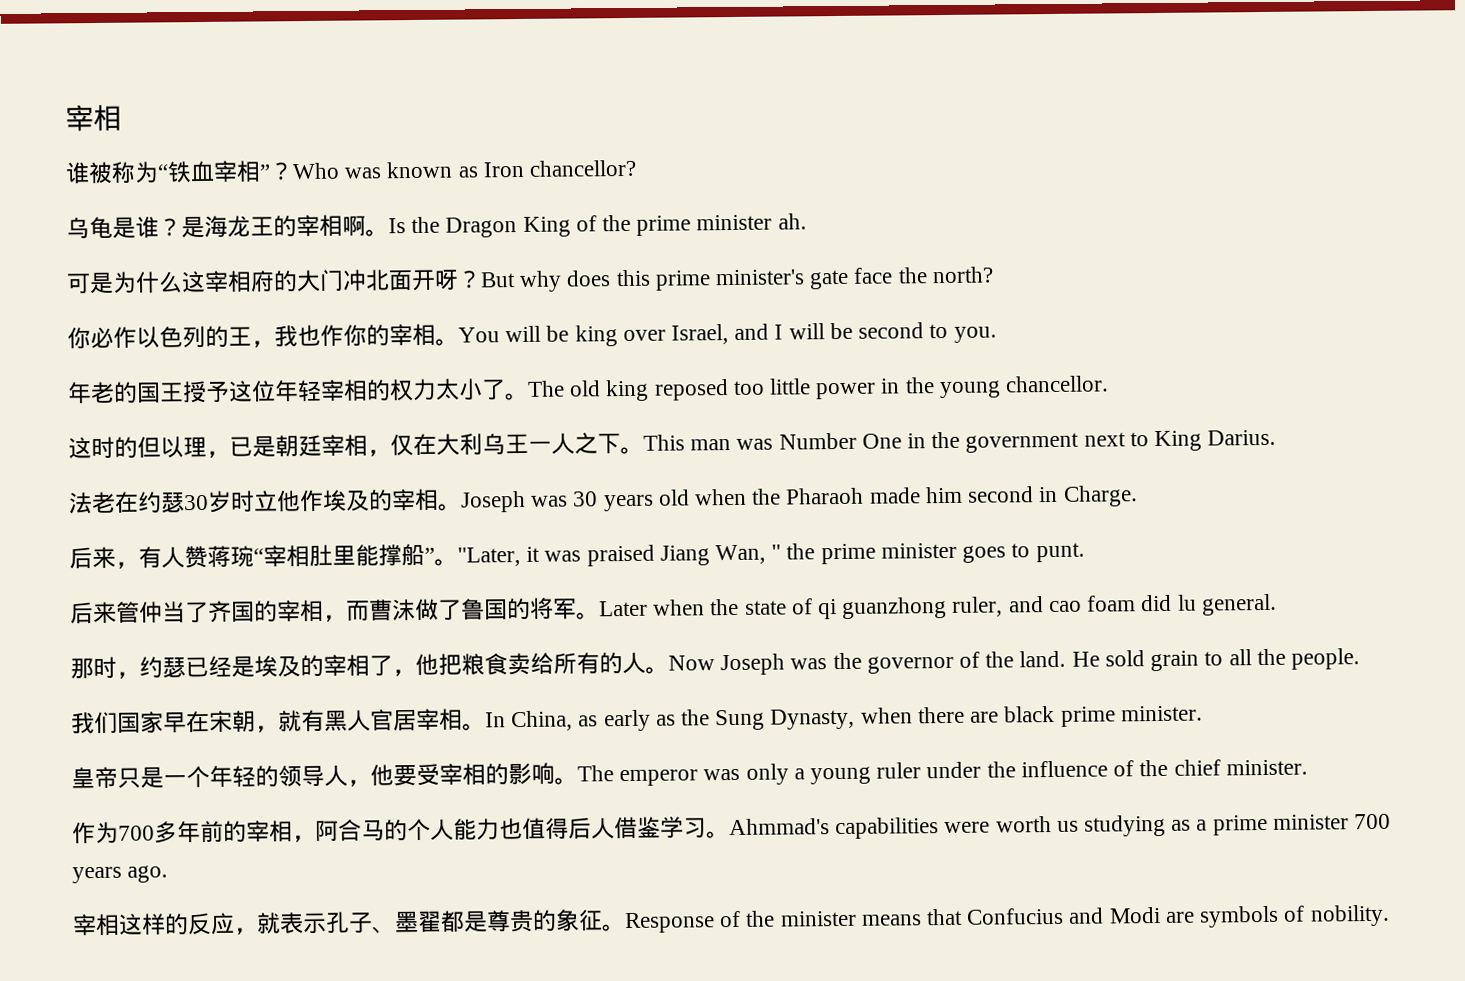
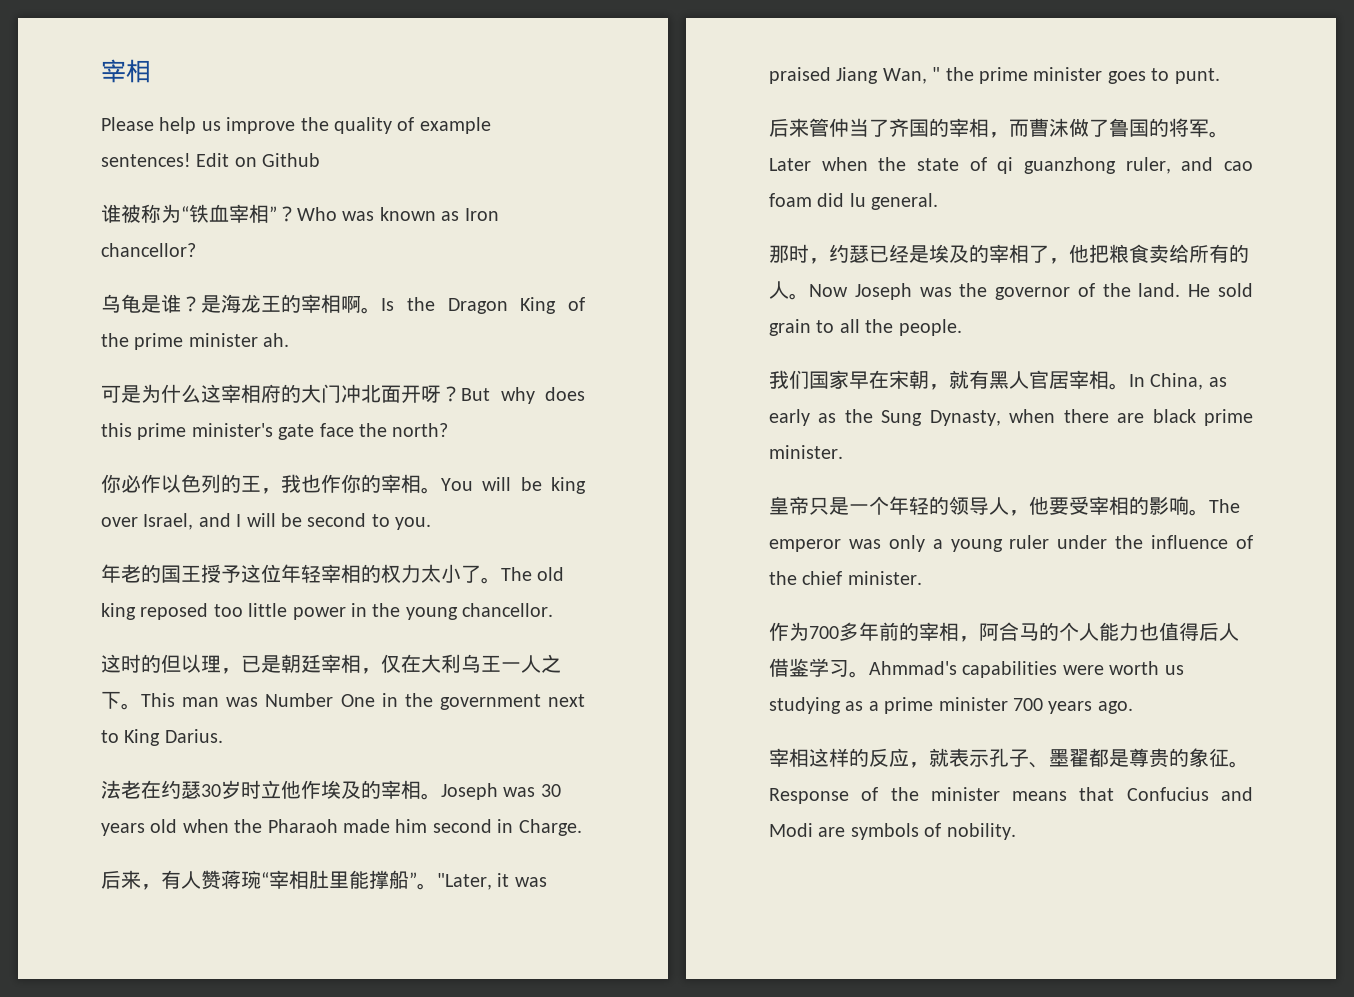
[65,104,122,132] 宰相 -> [101,59,151,83] [101,117,491,134] [101,153,321,167] 宰相 // Please help us improve the quality of example sentences! Edit on Github

